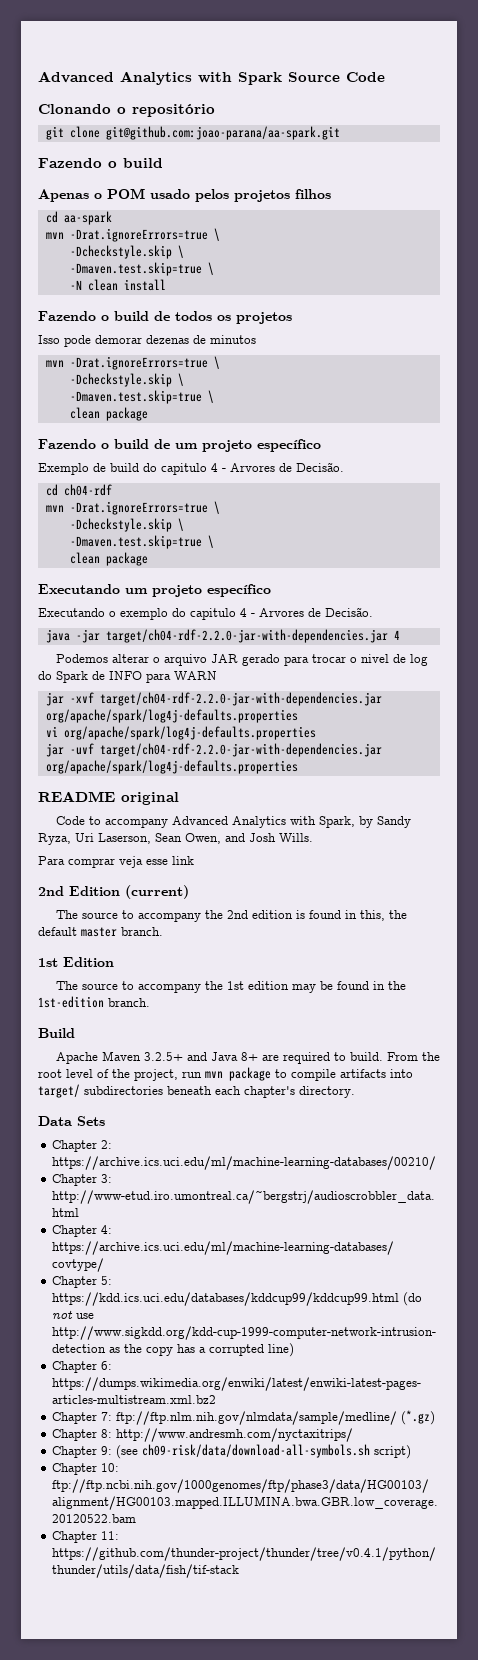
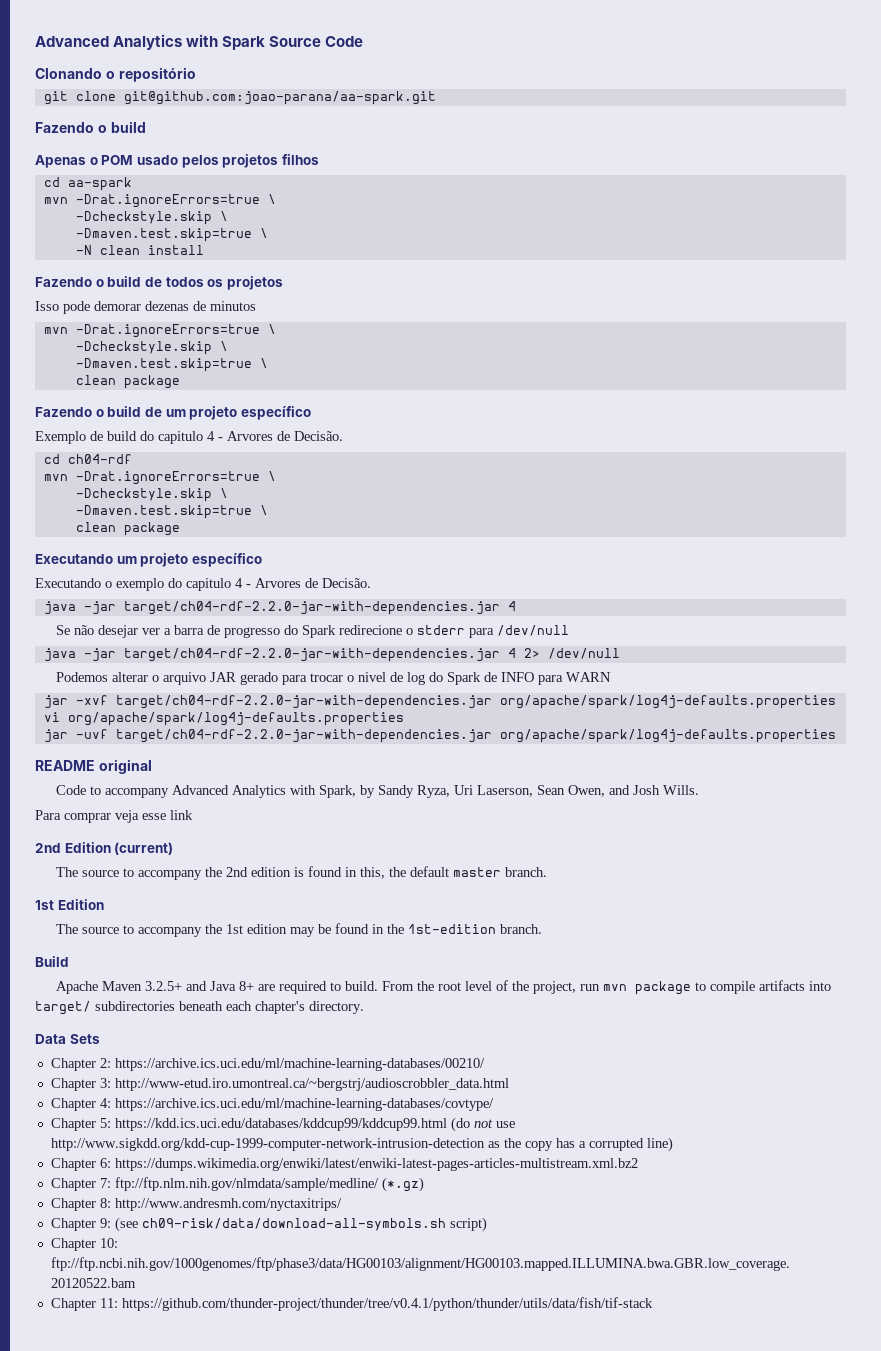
(400, 635) none -> [56,625,570,638] [43,648,620,662] // Se não desejar ver a barra de progresso do Spark redirecione o stderr para /dev/null // java -jar target/ch04-rdf-2.2.0-jar-with-dependencies.jar 4 2> /dev/null

